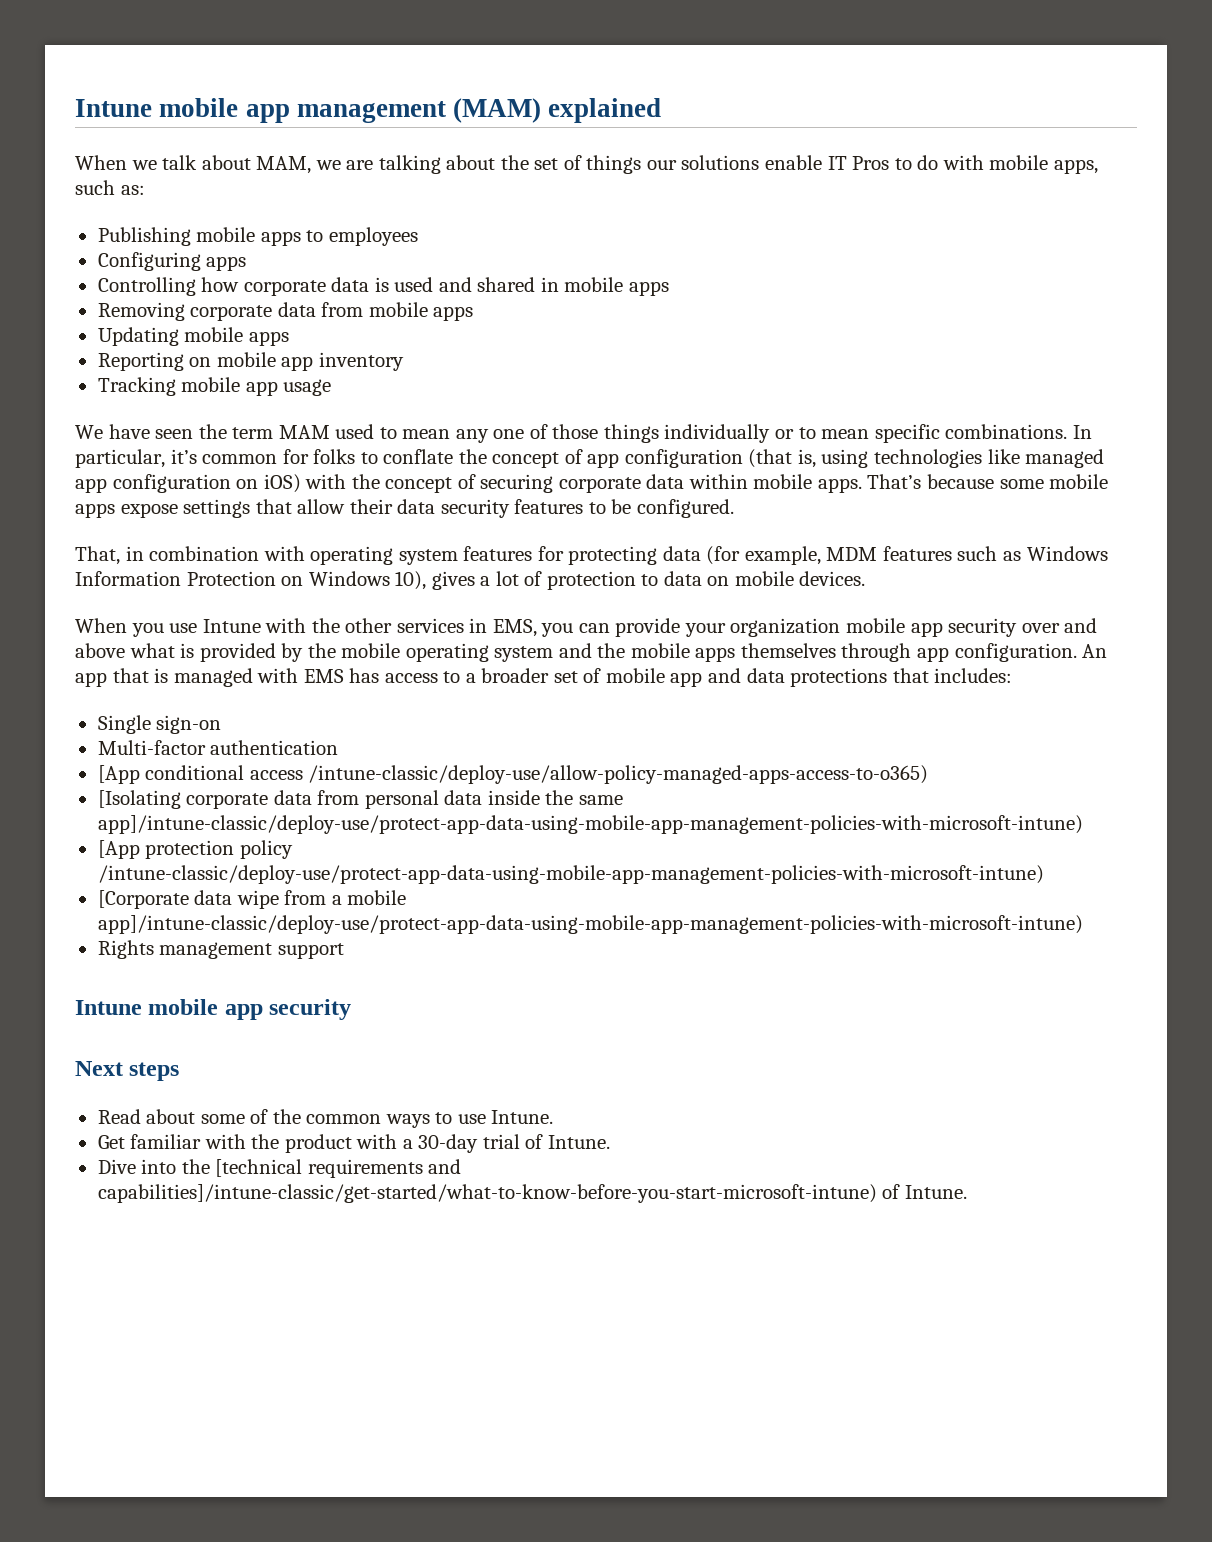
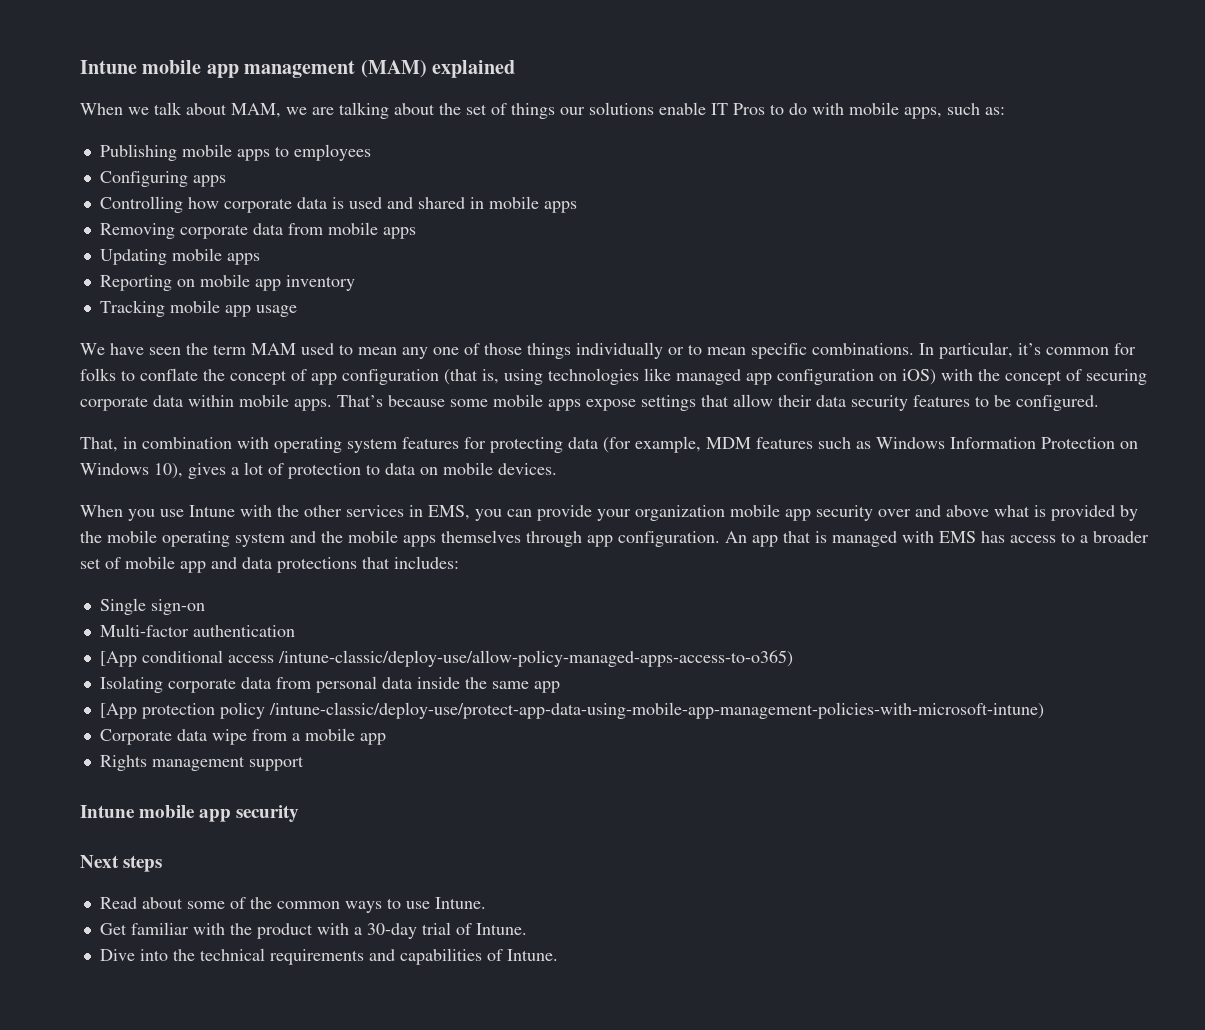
[97,790,181,809] [Isolating -> [99,676,163,693] Isolating
[97,815,1083,834] app]/intune-classic/deploy-use/protect-app-data-using-mobile-app-management-policies-with-microsoft-intune) -> [533,681,560,693] app
[97,890,189,909] [Corporate -> [99,729,172,745] Corporate
[97,915,1083,934] app]/intune-classic/deploy-use/protect-app-data-using-mobile-app-management-policies-with-microsoft-intune) -> [359,733,386,745] app
[215,1159,303,1177] [technical -> [199,948,265,961] technical
[97,1184,877,1203] capabilities]/intune-classic/get-started/what-to-know-before-you-start-microsoft-intune) -> [399,948,482,965] capabilities

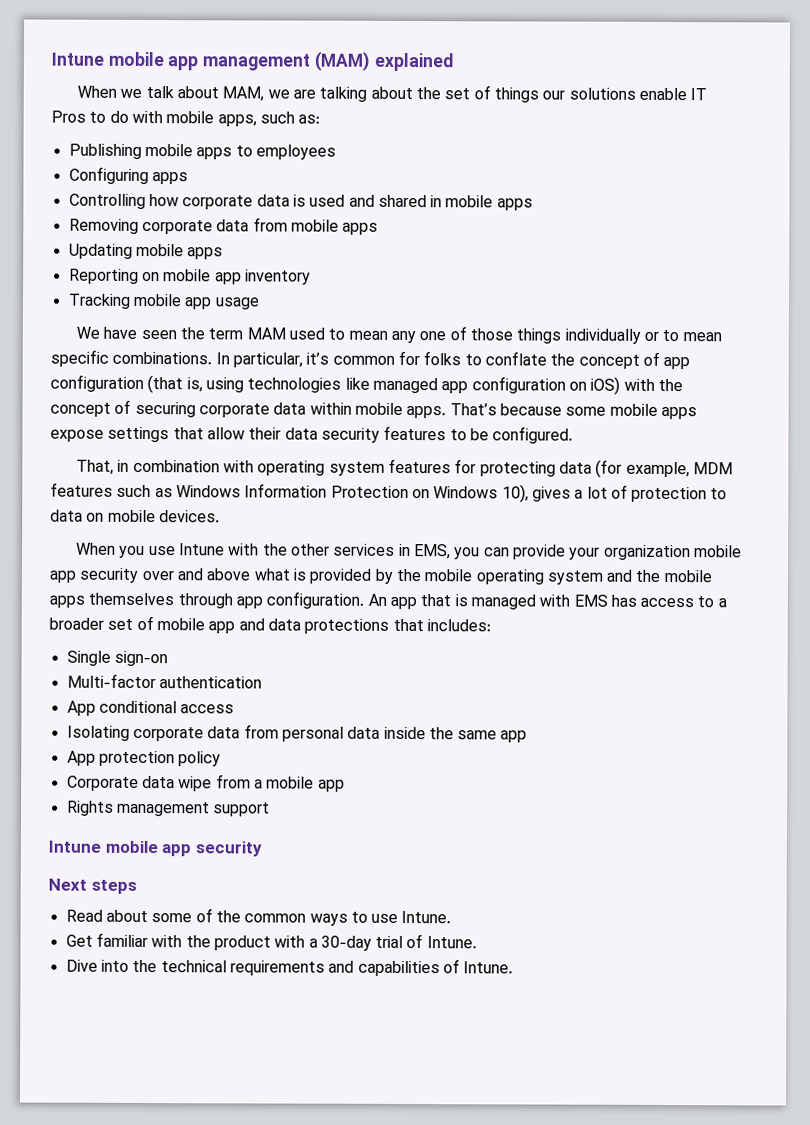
[99,651,137,667] [App -> [66,700,96,716] App
[277,650,793,667] /intune-classic/deploy-use/allow-policy-managed-apps-access-to-o365) -> (235, 709) none
[99,703,137,719] [App -> [66,750,96,766] App
[268,702,1044,719] /intune-classic/deploy-use/protect-app-data-using-mobile-app-management-policies-with-microsoft-intune) -> (222, 759) none

